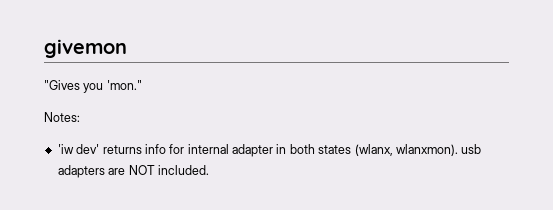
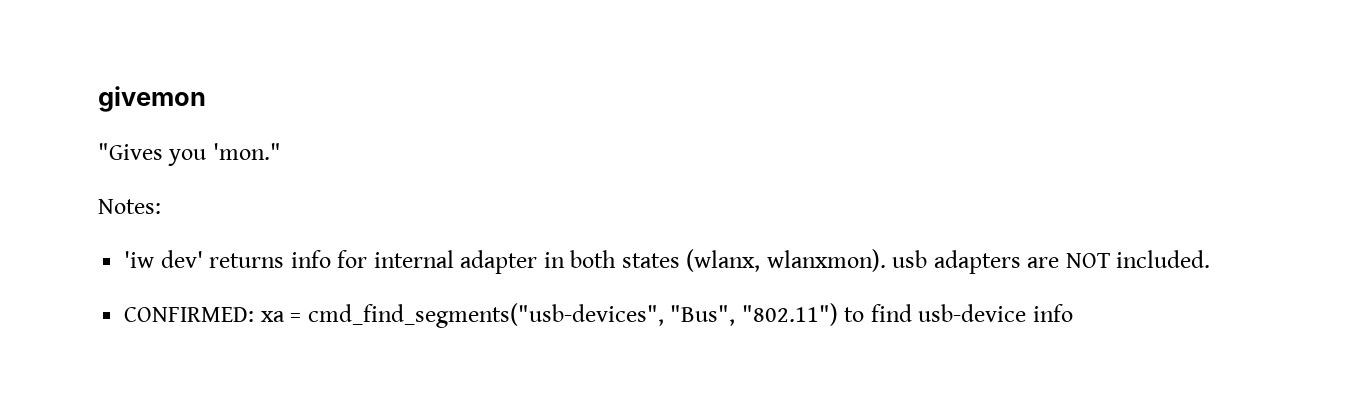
(209, 170) none -> [124,303,1073,328] // CONFIRMED: xa = cmd_find_segments("usb-devices", "Bus", "802.11") to find usb-device info

